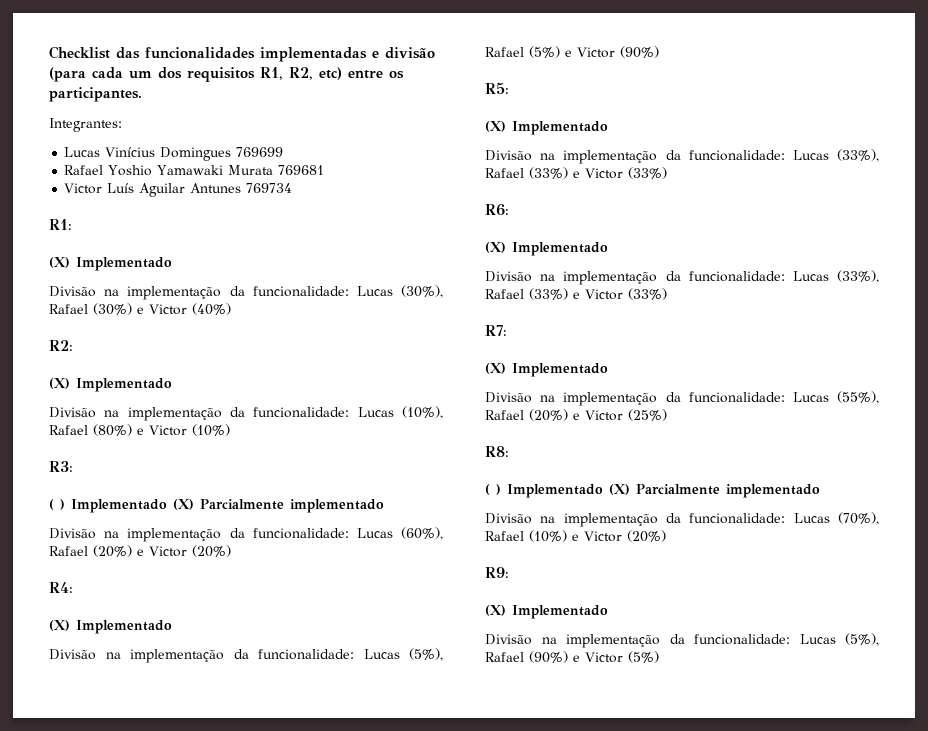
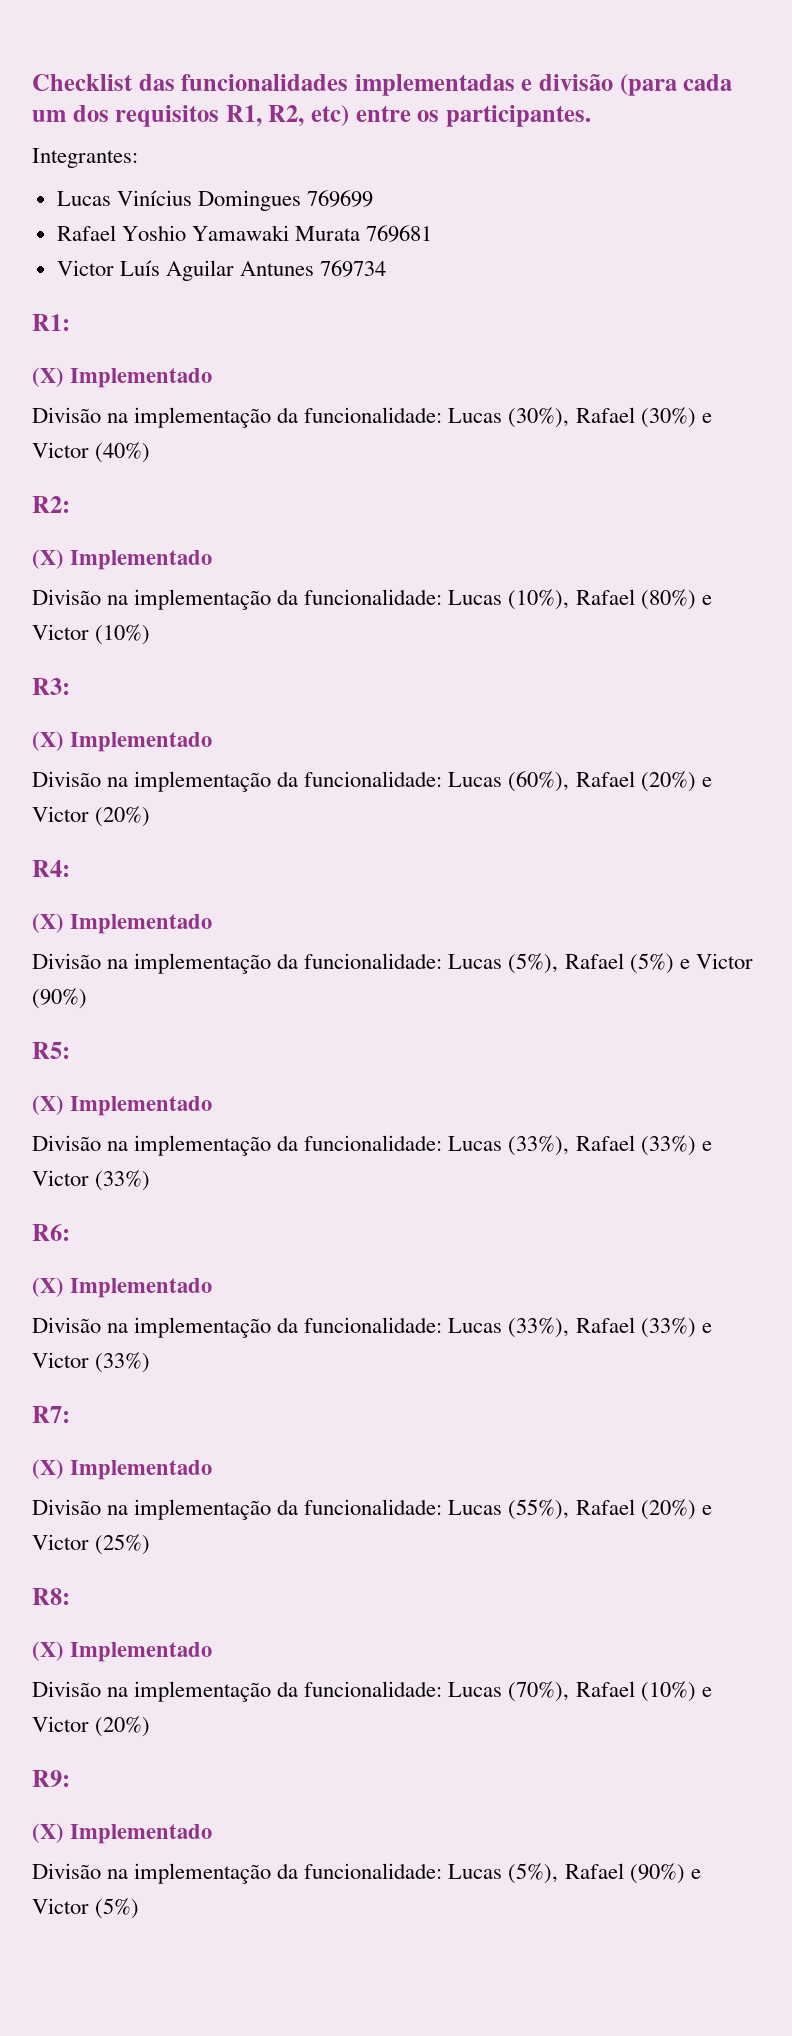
[49,499,384,513] ( ) Implementado (X) Parcialmente implementado -> [32,731,213,752] (X) Implementado
[485,484,820,498] ( ) Implementado (X) Parcialmente implementado -> [32,1641,213,1662] (X) Implementado

